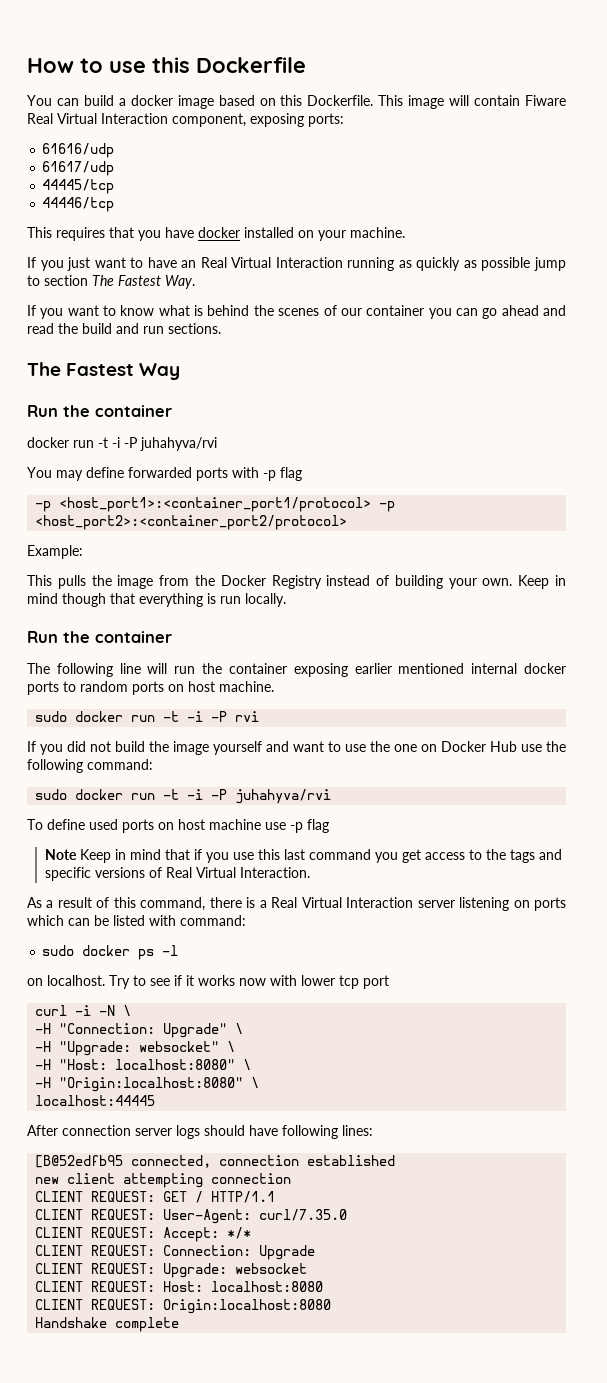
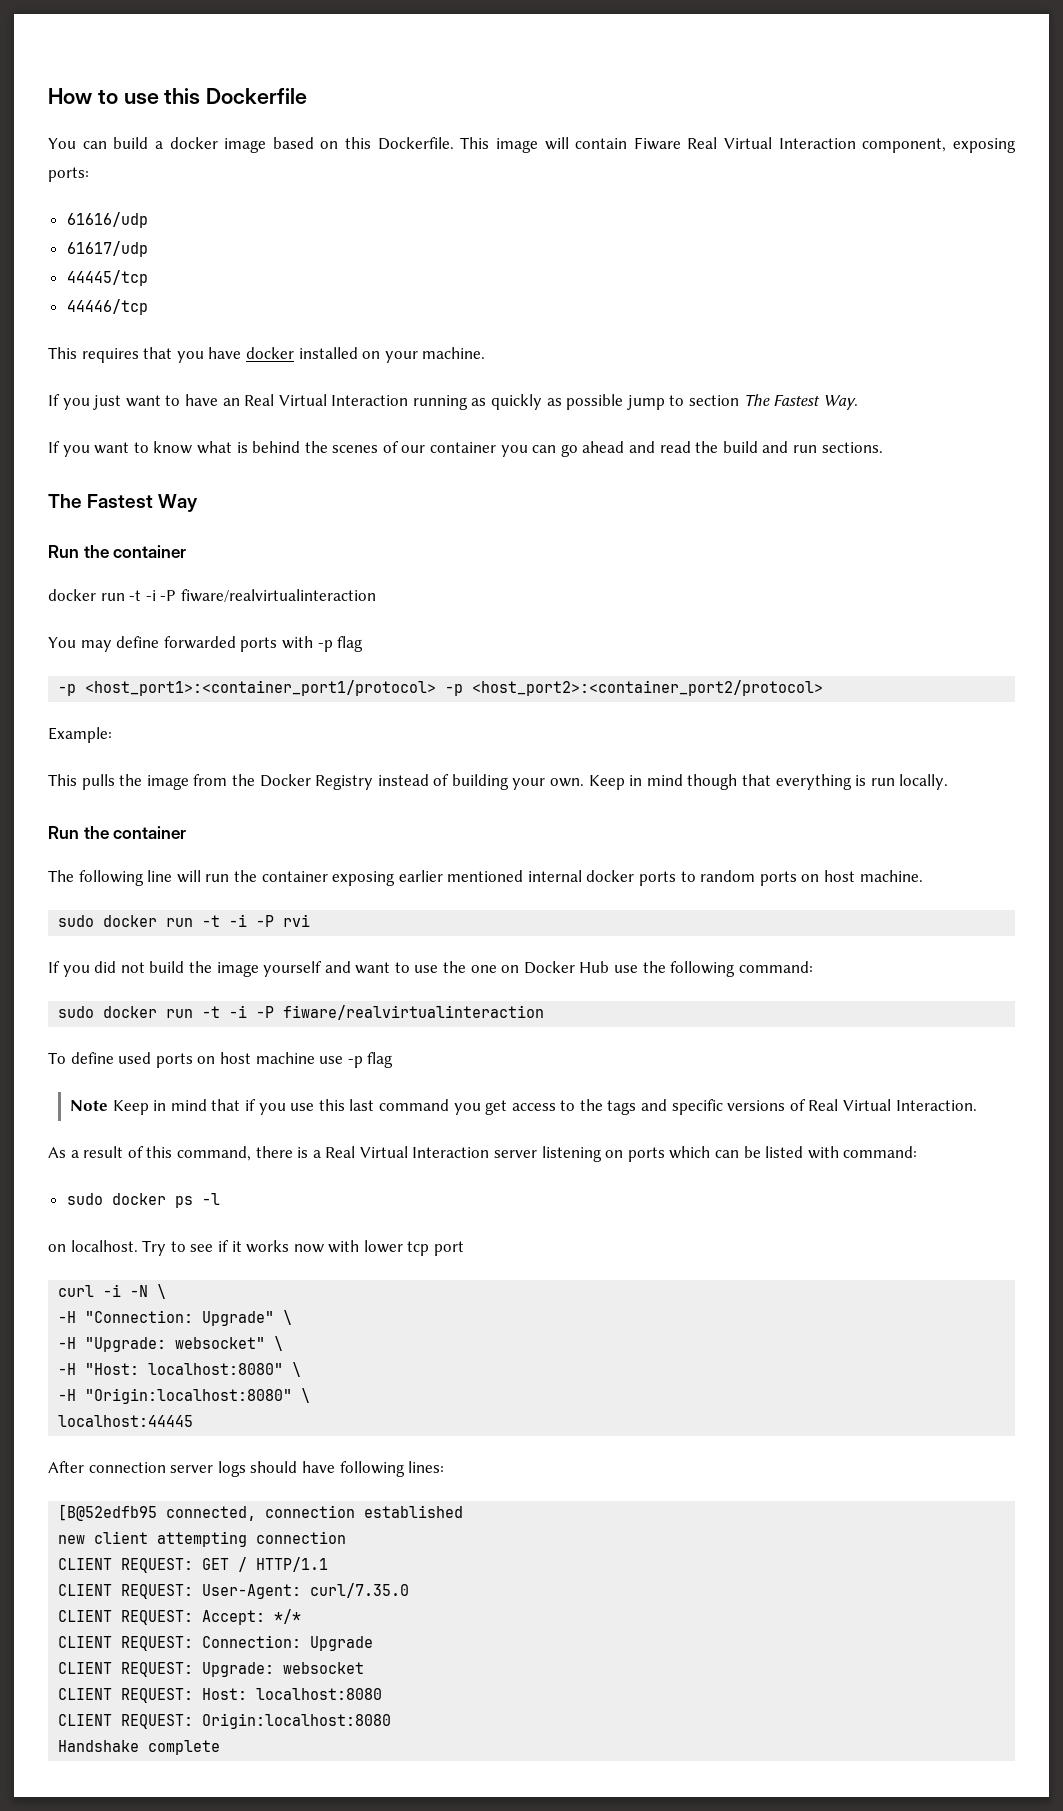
[140,437,217,451] juhahyva/rvi -> [180,589,376,602] fiware/realvirtualinteraction
[235,789,332,804] juhahyva/rvi -> [283,1005,545,1020] fiware/realvirtualinteraction

